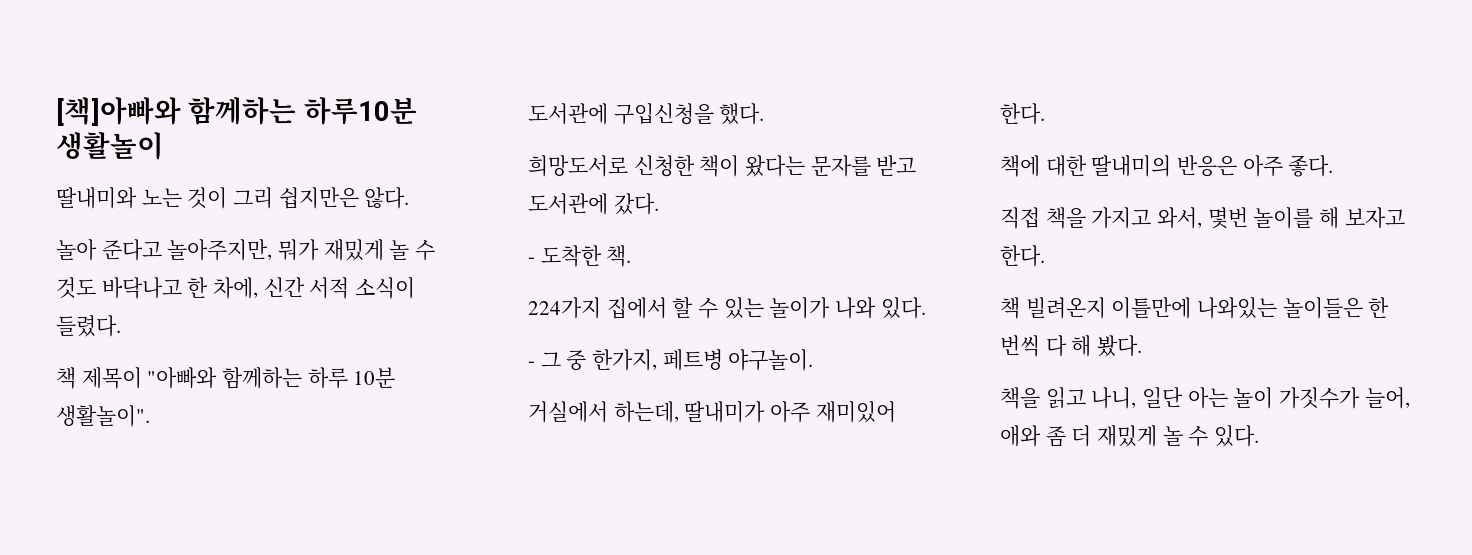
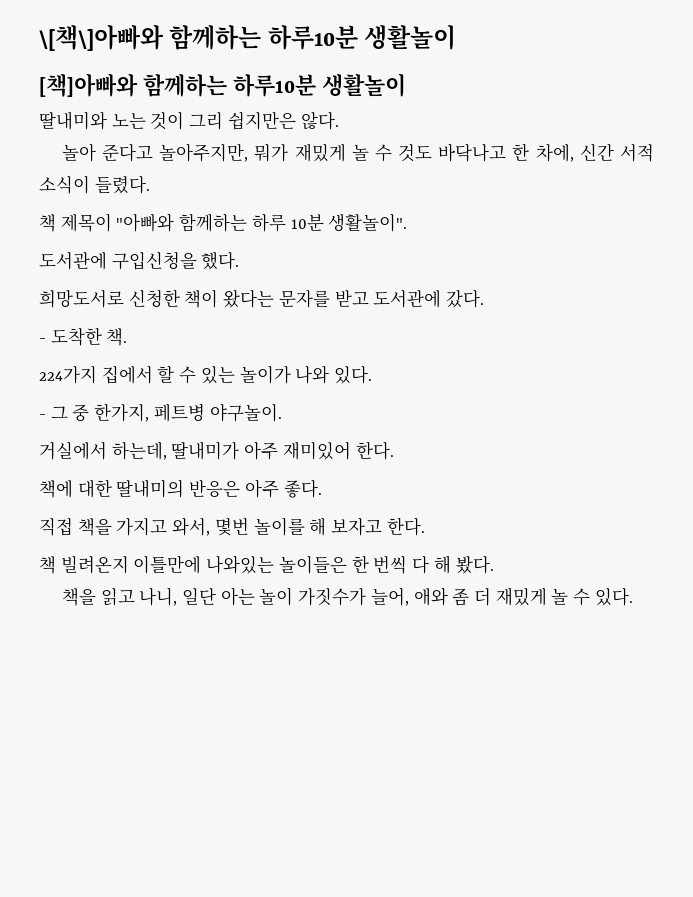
(56, 111) none -> [39,25,457,51] \[책\]아빠와 함께하는 하루10분 생활놀이 //

